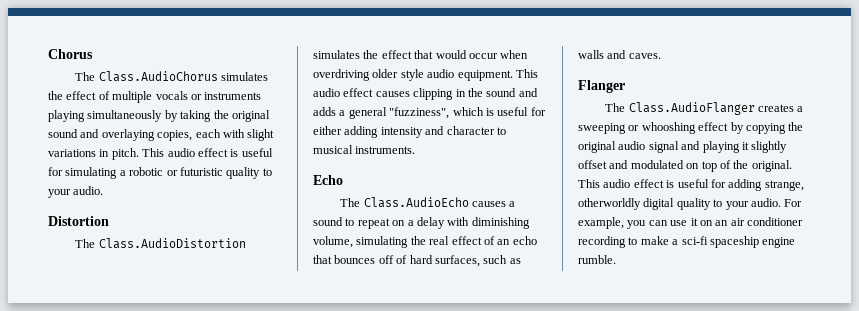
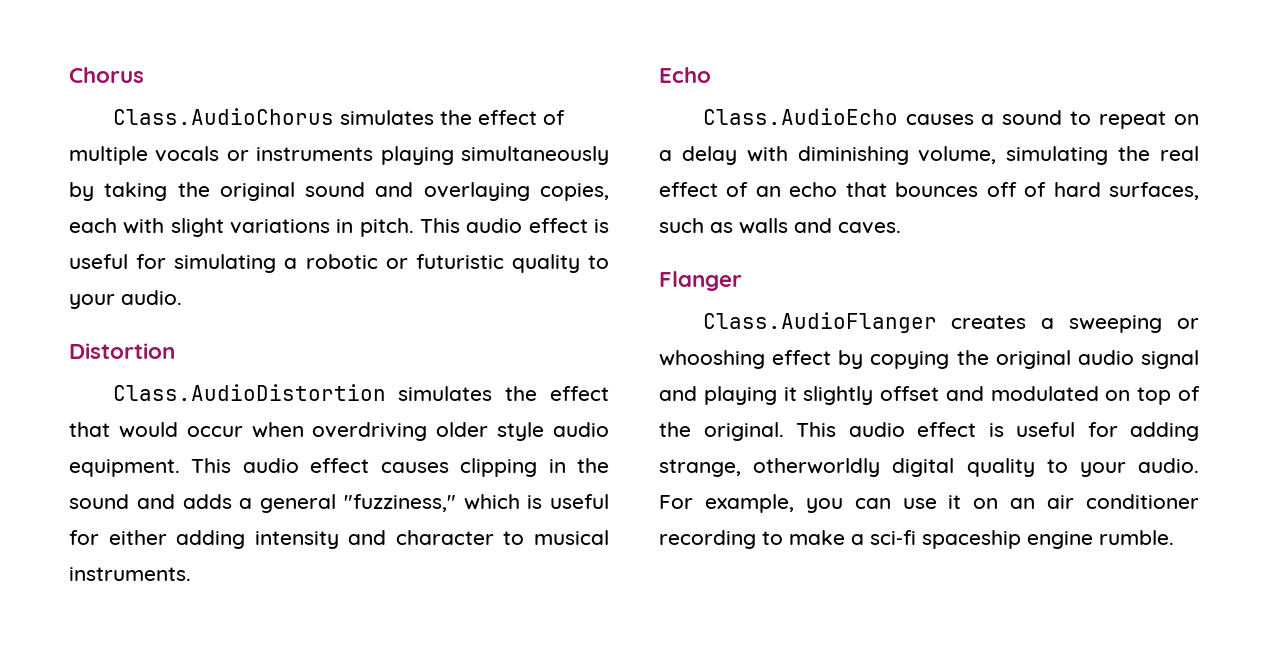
[75,72,96,81] The -> (144, 75) none
[75,239,96,248] The -> (175, 351) none
[389,107,450,119] "fuzziness", -> [343,494,456,512] "fuzziness,"
[340,198,361,207] The -> (711, 75) none
[605,103,626,112] The -> (742, 281) none

